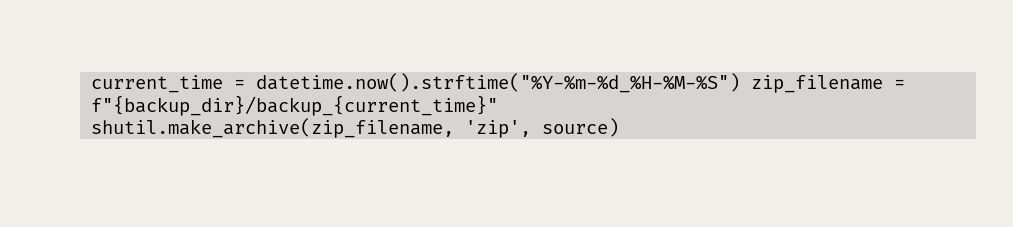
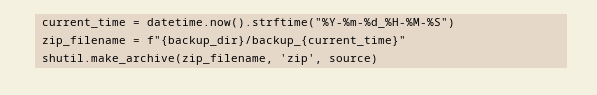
(740, 83) none -> (455, 23) //

